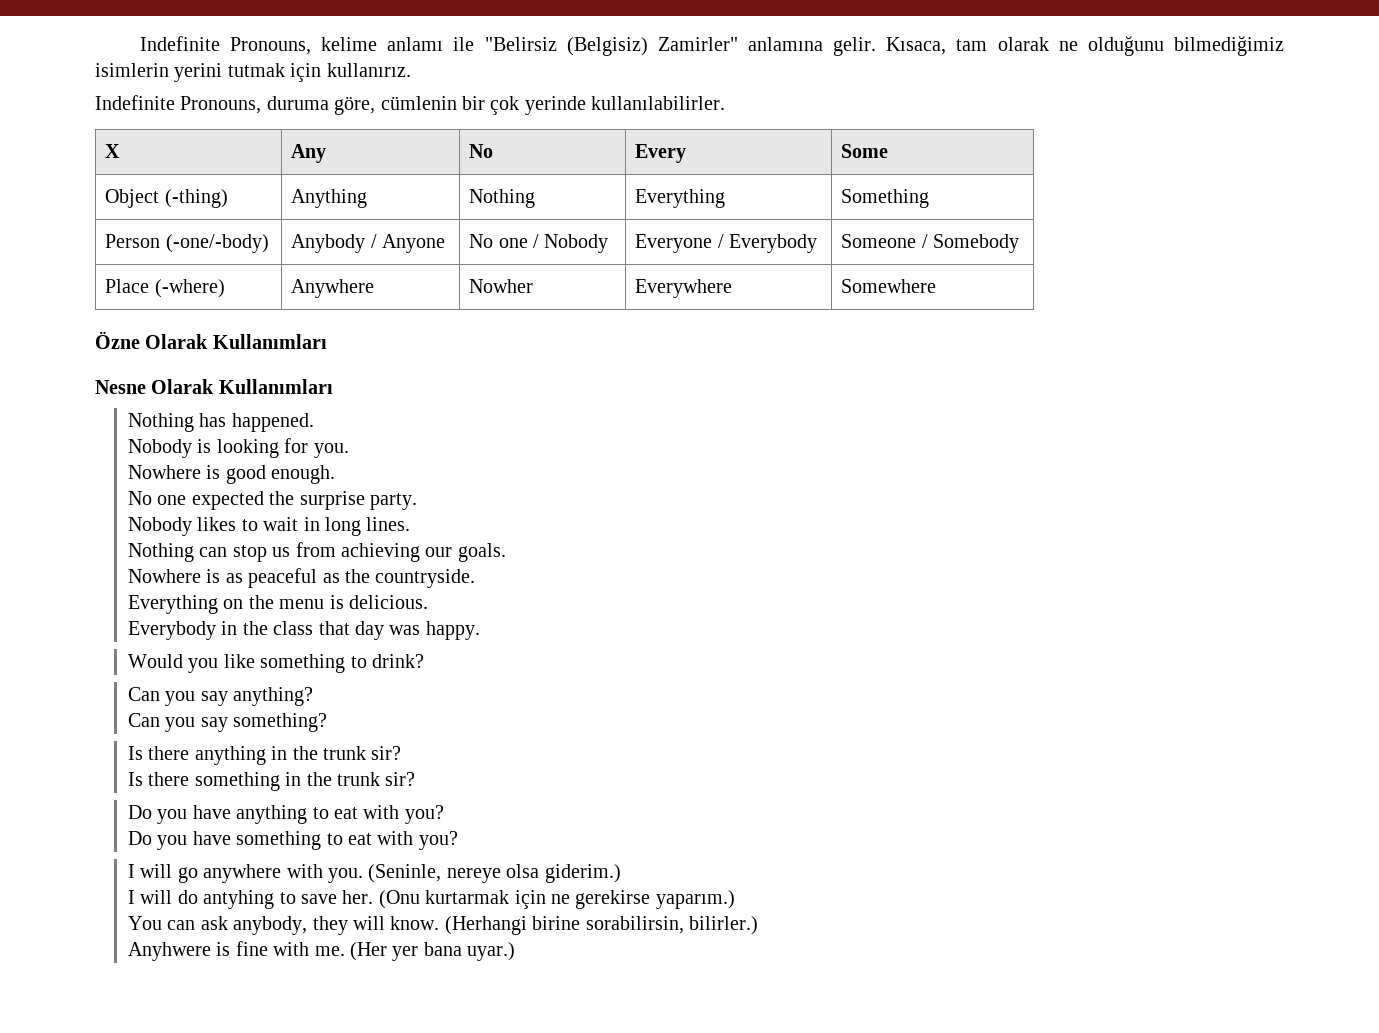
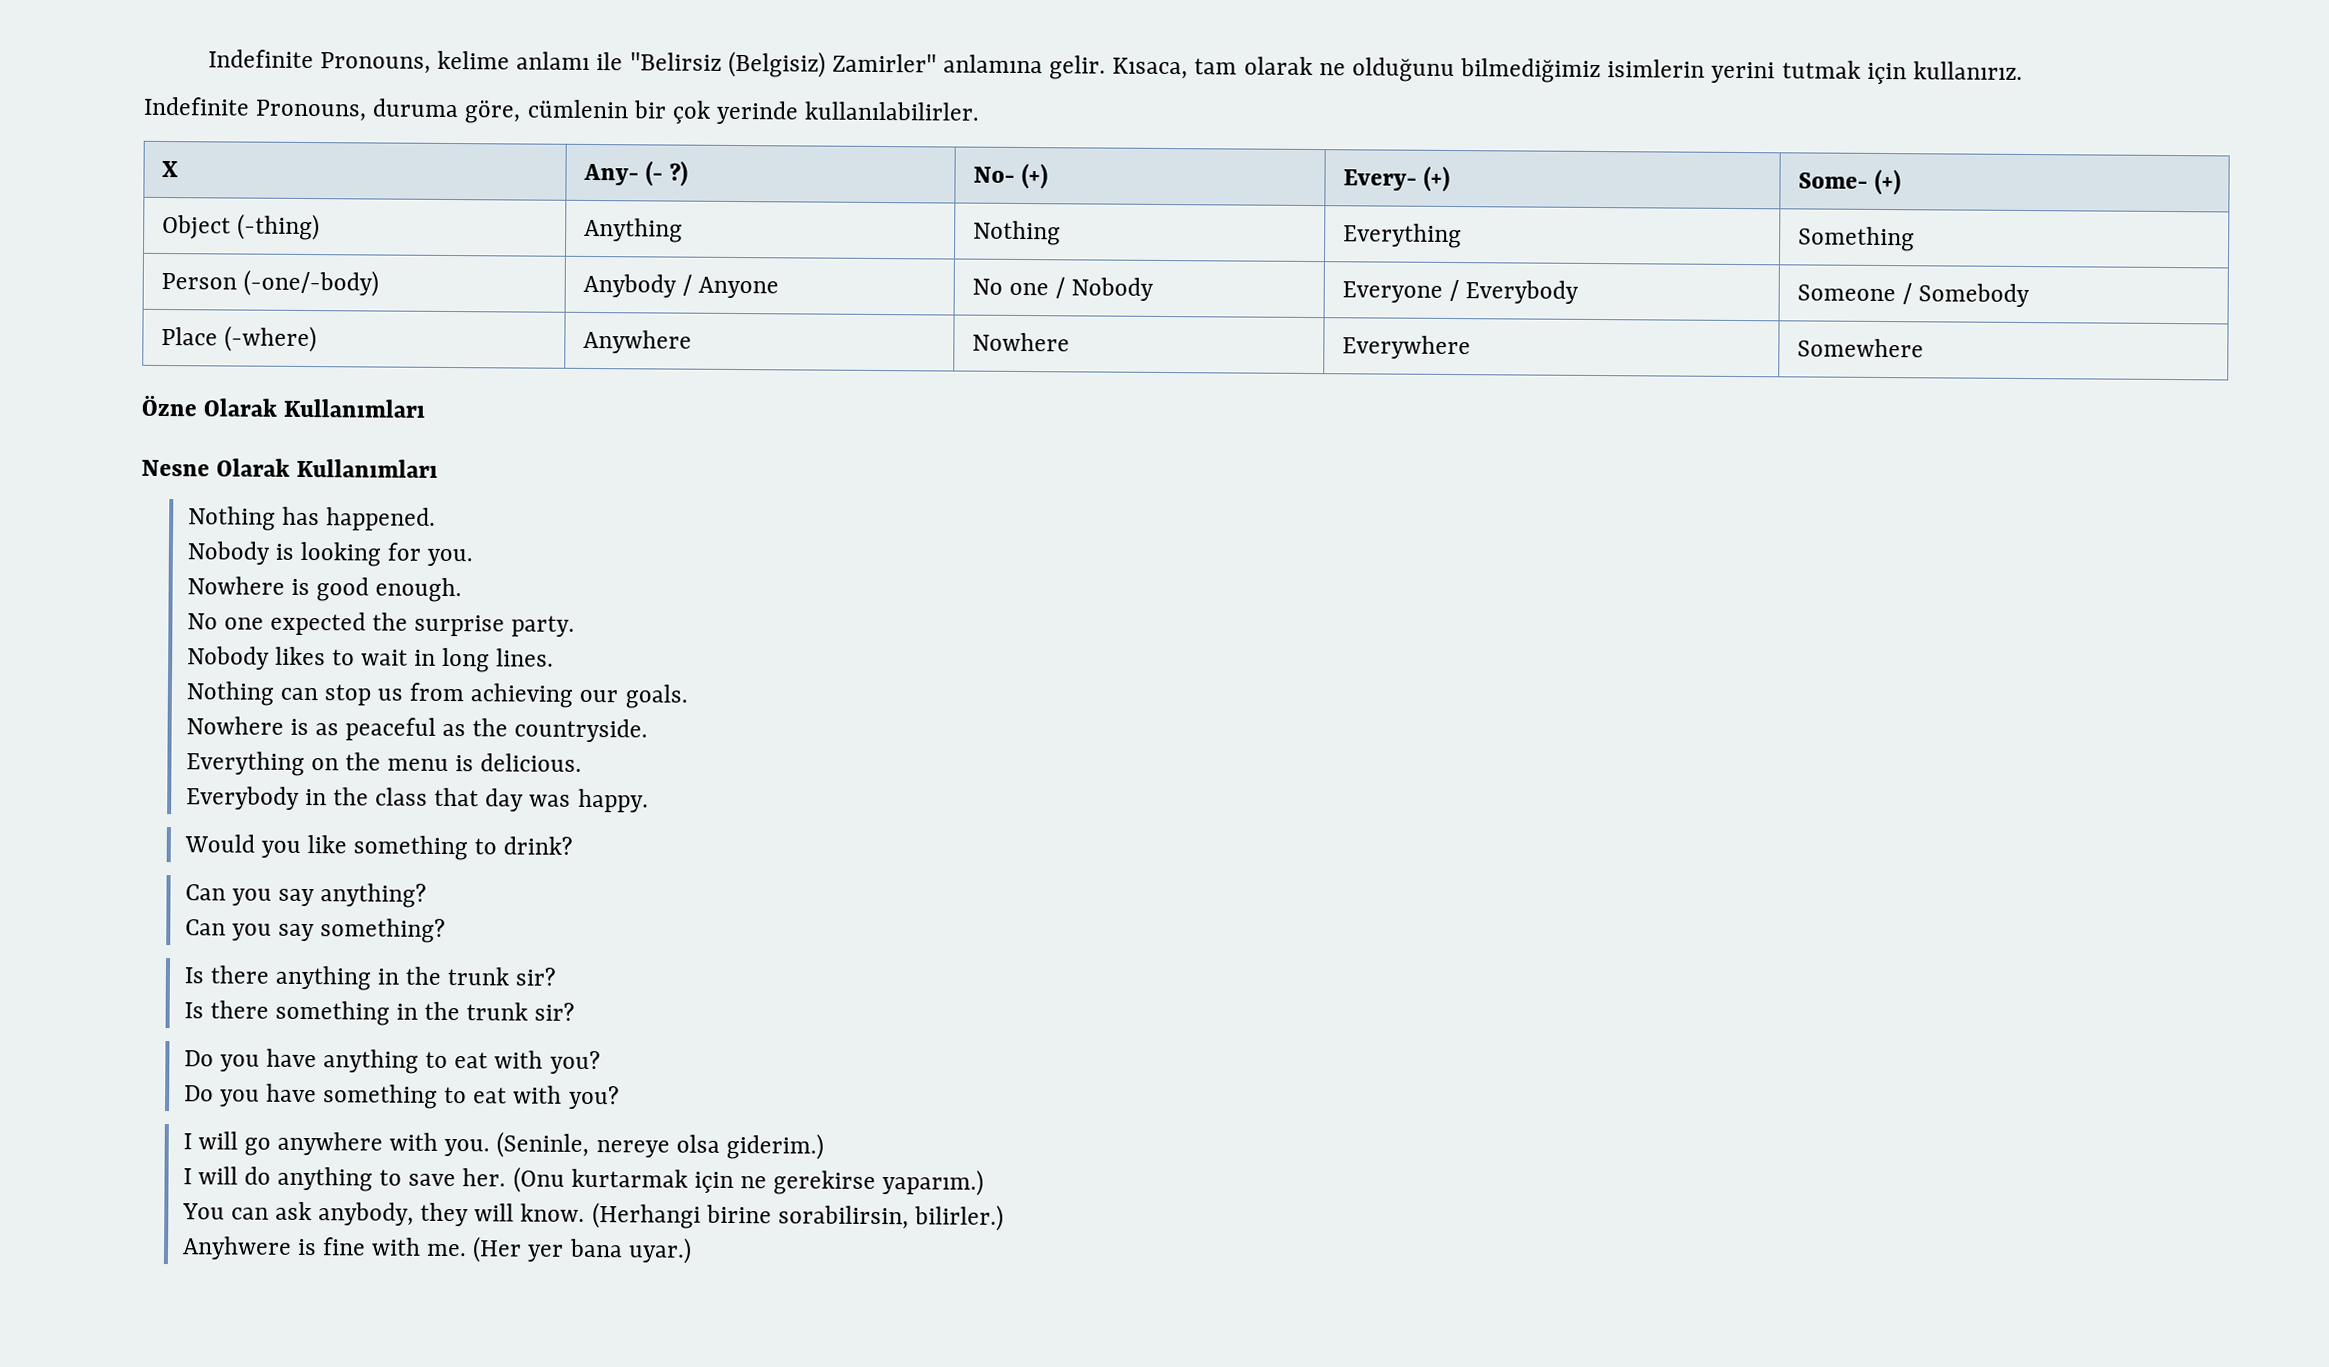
[291,144,327,163] [469,144,494,158] [635,144,687,163] [841,144,889,158] Any | No | Every | Some -> [582,160,689,187] [972,162,1049,190] [1342,165,1451,192] [1797,168,1902,196] Any- (- ?) | No- (+) | Every- (+) | Some- (+)
[469,279,534,293] Nowher -> [971,332,1070,352] Nowhere
[203,890,275,909] antyhing -> [277,1166,374,1192] anything

